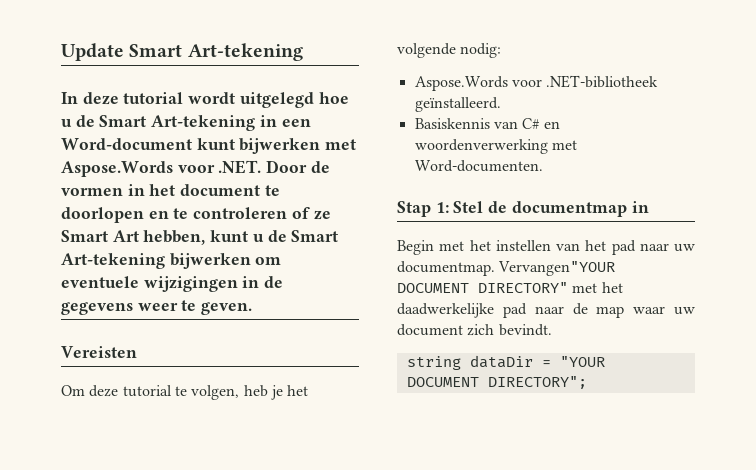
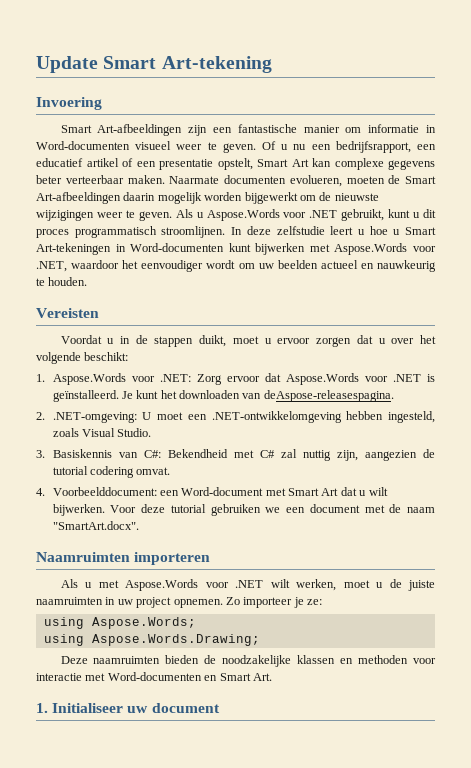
[61,92,349,108] [61,115,311,131] [61,138,192,150] In deze tutorial wordt uitgelegd hoe u de Smart Art-tekening in een Word-document -> [36,97,102,110] [60,124,436,136] [36,141,436,153] [36,158,435,170] [36,175,436,187] [36,192,379,204] [36,209,437,221] [36,226,436,238] [36,243,225,255] Invoering // Smart Art-afbeeldingen zijn een fantastische manier om informatie in Word-documenten visueel weer te geven. Of u nu een bedrijfsrapport, een educatief artikel of een presentatie opstelt, Smart Art kan complexe gegevens beter verteerbaar maken. Naarmate documenten evolueren, moeten de Smart Art-afbeeldingen daarin mogelijk worden bijgewerkt om de nieuwste wijzigingen weer te geven. Als u Aspose.Words voor .NET gebruikt, kunt u dit proces programmatisch stroomlijnen. In deze zelfstudie leert u hoe u Smart Art-tekeningen in Word-documenten
[218,160,330,174] [61,184,280,196] [61,207,331,223] [61,230,339,245] [61,253,282,269] [61,276,284,292] [61,300,253,315] [61,346,137,358] [61,385,309,400] [397,43,502,58] [414,75,659,91] [414,97,501,112] [414,118,560,129] [414,139,577,154] [414,160,543,172] [397,201,649,217] [397,240,695,255] [397,261,616,276] [397,282,623,293] [397,303,695,318] [397,324,552,336] [406,355,605,370] [406,376,587,389] .NET. Door de vormen in het document te doorlopen en te controleren of ze Smart Art hebben, kunt u de Smart Art-tekening bijwerken om eventuele wijzigingen in de gegevens weer te geven. // Vereisten // Om deze tutorial te volgen, heb je het volgende nodig: // Aspose.Words voor .NET-bibliotheek geïnstalleerd. // Basiskennis van C# en woordenverwerking met Word-documenten. // Stap 1: Stel de documentmap in // Begin met het instellen van het pad naar uw documentmap. Vervangen"YOUR DOCUMENT DIRECTORY" met het daadwerkelijke pad naar de map waar uw document zich bevindt. // string dataDir = "YOUR DOCUMENT DIRECTORY"; -> [36,260,436,272] [36,277,88,286] [36,308,99,318] [60,335,437,347] [36,352,129,364] [36,373,435,385] [52,390,394,402] [36,411,435,423] [52,428,152,437] [36,449,435,461] [52,466,171,478] [36,487,388,496] [52,504,435,516] [52,521,139,530] [36,552,211,565] [60,579,435,591] [36,597,322,608] [43,617,196,629] [43,634,260,646] [60,655,436,667] [36,672,272,681] [36,703,220,713] .NET, waardoor het eenvoudiger wordt om uw beelden actueel en nauwkeurig te houden. // Vereisten // Voordat u in de stappen duikt, moet u ervoor zorgen dat u over het volgende beschikt: // 1. Aspose.Words voor .NET: Zorg ervoor dat Aspose.Words voor .NET is geïnstalleerd. Je kunt het downloaden van deAspose-releasespagina. // 2. .NET-omgeving: U moet een .NET-ontwikkelomgeving hebben ingesteld, zoals Visual Studio. // 3. Basiskennis van C#: Bekendheid met C# zal nuttig zijn, aangezien de tutorial codering omvat. // 4. Voorbeelddocument: een Word-document met Smart Art dat u wilt bijwerken. Voor deze tutorial gebruiken we een document met de naam "SmartArt.docx". // Naamruimten importeren // Als u met Aspose.Words voor .NET wilt werken, moet u de juiste naamruimten in uw project opnemen. Zo importeer je ze: // using Aspose.Words; // using Aspose.Words.Drawing; // Deze naamruimten bieden de noodzakelijke klassen en methoden voor interactie met Word-documenten en Smart Art. // 1. Initialiseer uw document

